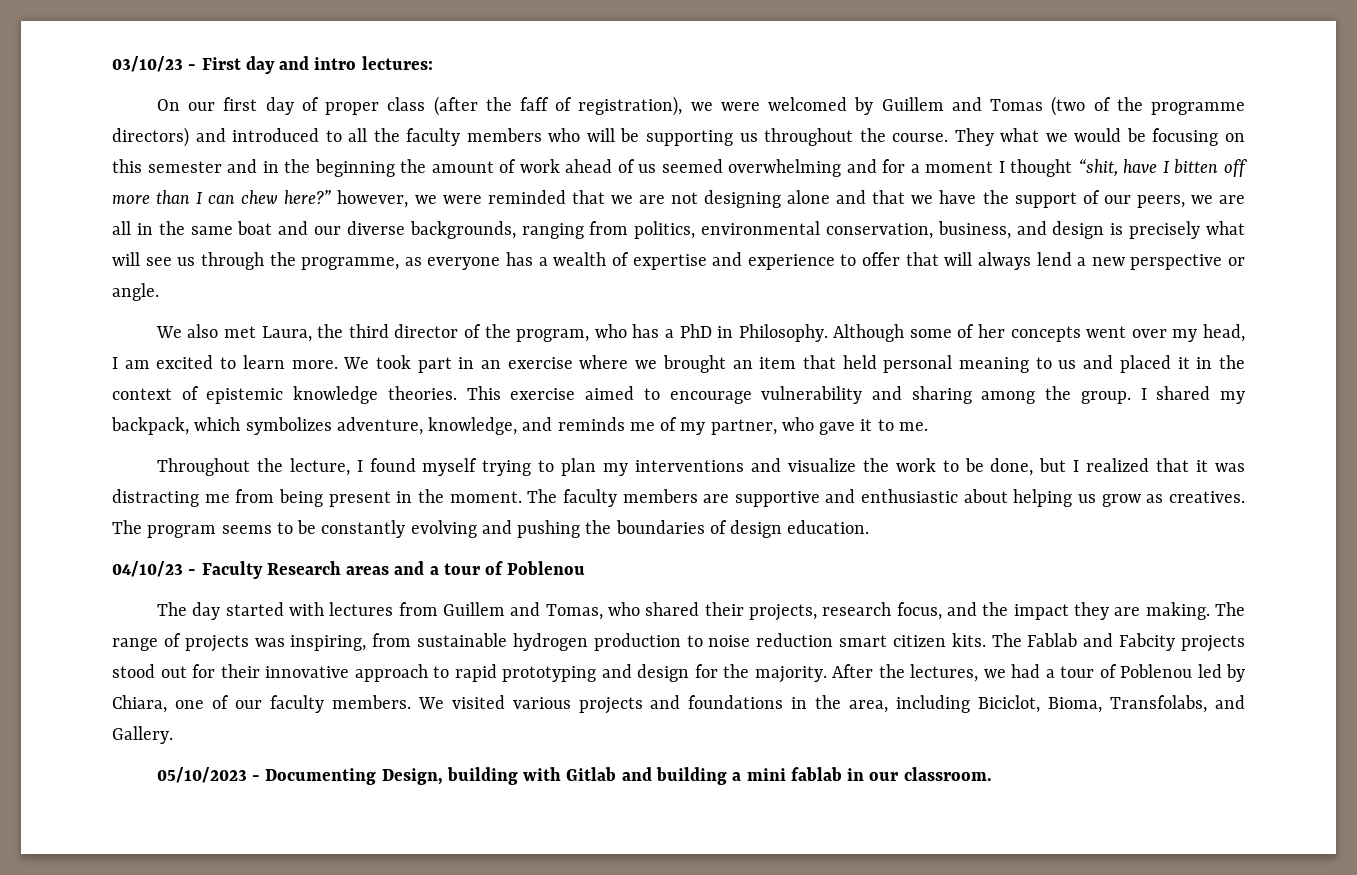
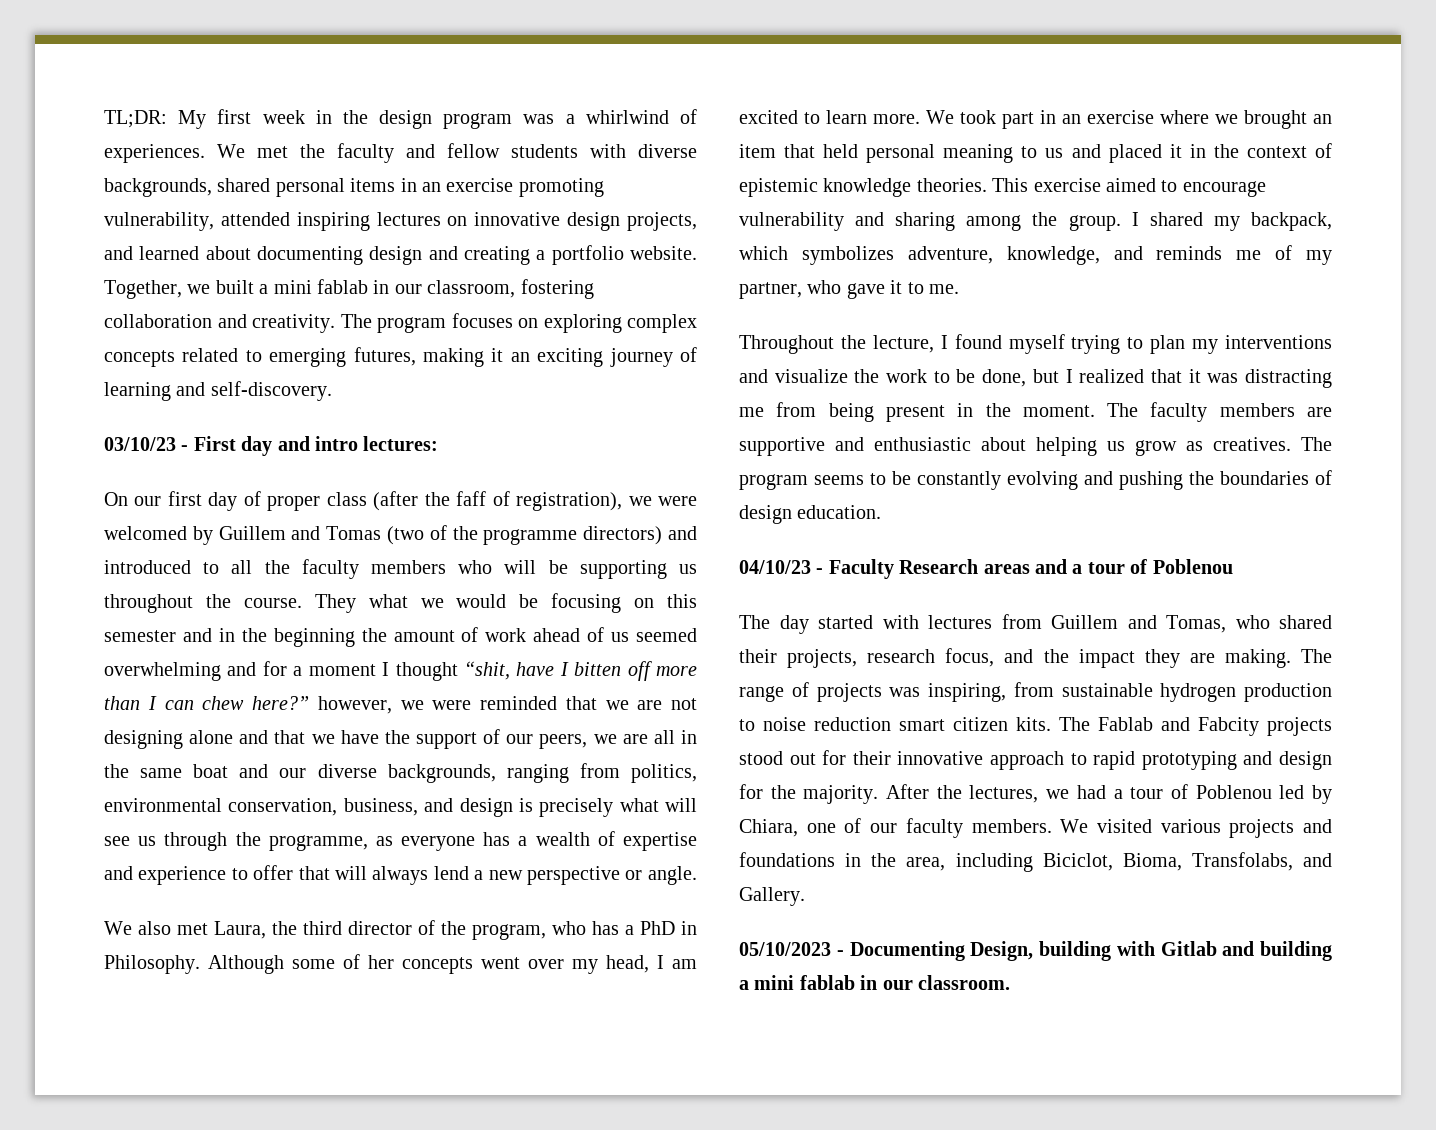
(112, 64) none -> [104,109,697,129] [104,143,697,163] [104,178,604,197] [104,212,697,231] [104,245,697,265] [104,279,594,299] [104,313,697,333] [104,347,697,367] [104,381,332,401] TL;DR: My first week in the design program was a whirlwind of experiences. We met the faculty and fellow students with diverse backgrounds, shared personal items in an exercise promoting vulnerability, attended inspiring lectures on innovative design projects, and learned about documenting design and creating a portfolio website. Together, we built a mini fablab in our classroom, fostering collaboration and creativity. The program focuses on exploring complex concepts related to emerging futures, making it an exciting journey of learning and self-discovery. //

